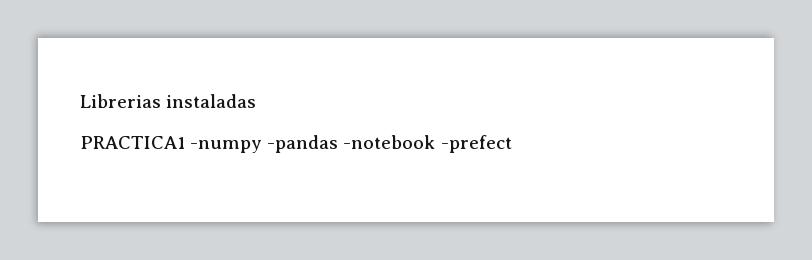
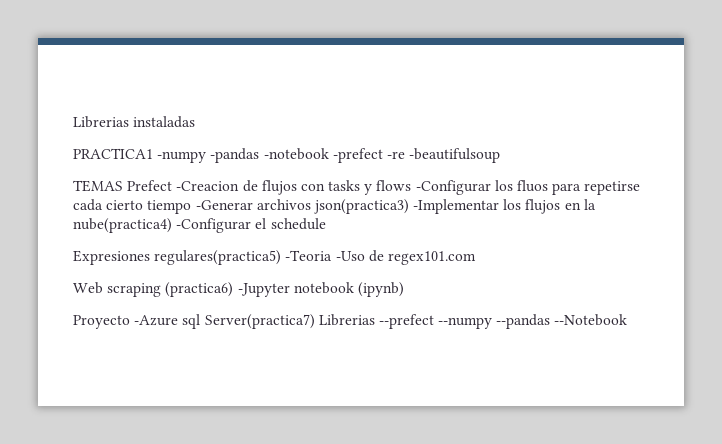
(512, 144) none -> [386,148,501,163] [73,180,641,195] [73,199,596,214] [73,218,326,233] [73,250,476,265] [73,282,404,297] [73,314,628,329] -re -beautifulsoup // TEMAS Prefect -Creacion de flujos con tasks y flows -Configurar los fluos para repetirse cada cierto tiempo -Generar archivos json(practica3) -Implementar los flujos en la nube(practica4) -Configurar el schedule // Expresiones regulares(practica5) -Teoria -Uso de regex101.com // Web scraping (practica6) -Jupyter notebook (ipynb) // Proyecto -Azure sql Server(practica7) Librerias --prefect --numpy --pandas --Notebook

